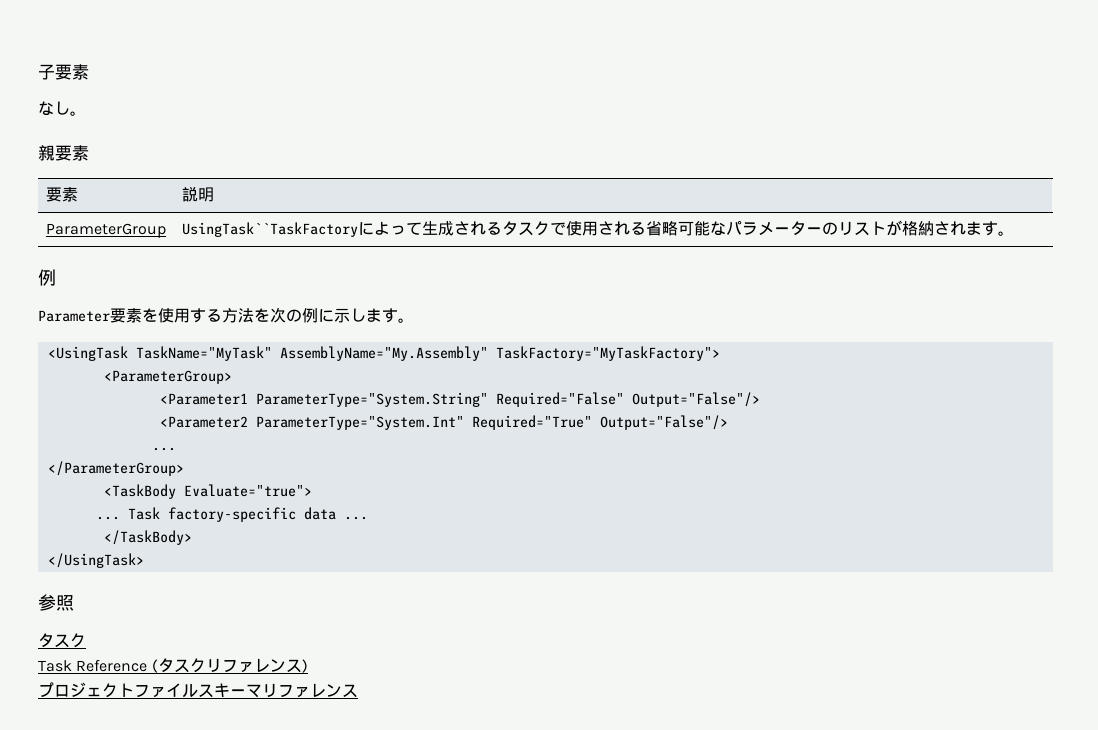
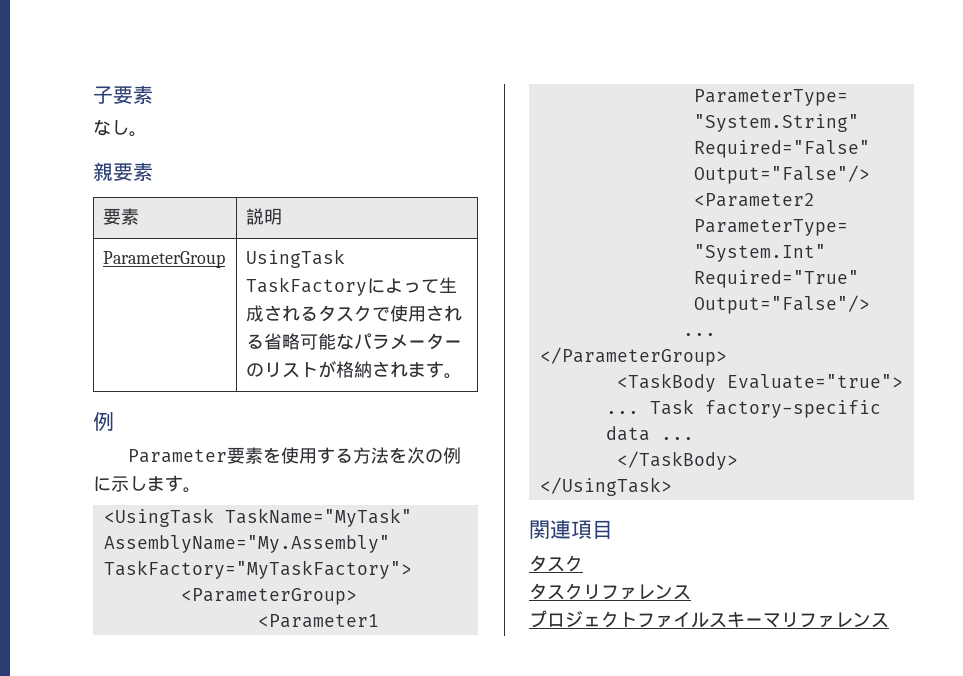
[181,222,358,237] UsingTask``TaskFactory -> [246,249,346,268] [246,277,368,296] UsingTask TaskFactory
[38,594,74,611] 参照 -> [529,520,613,539] 関連項目
[38,659,158,673] Task Reference ( -> (583, 563) none
[301,659,308,673] ) -> (691, 592) none

